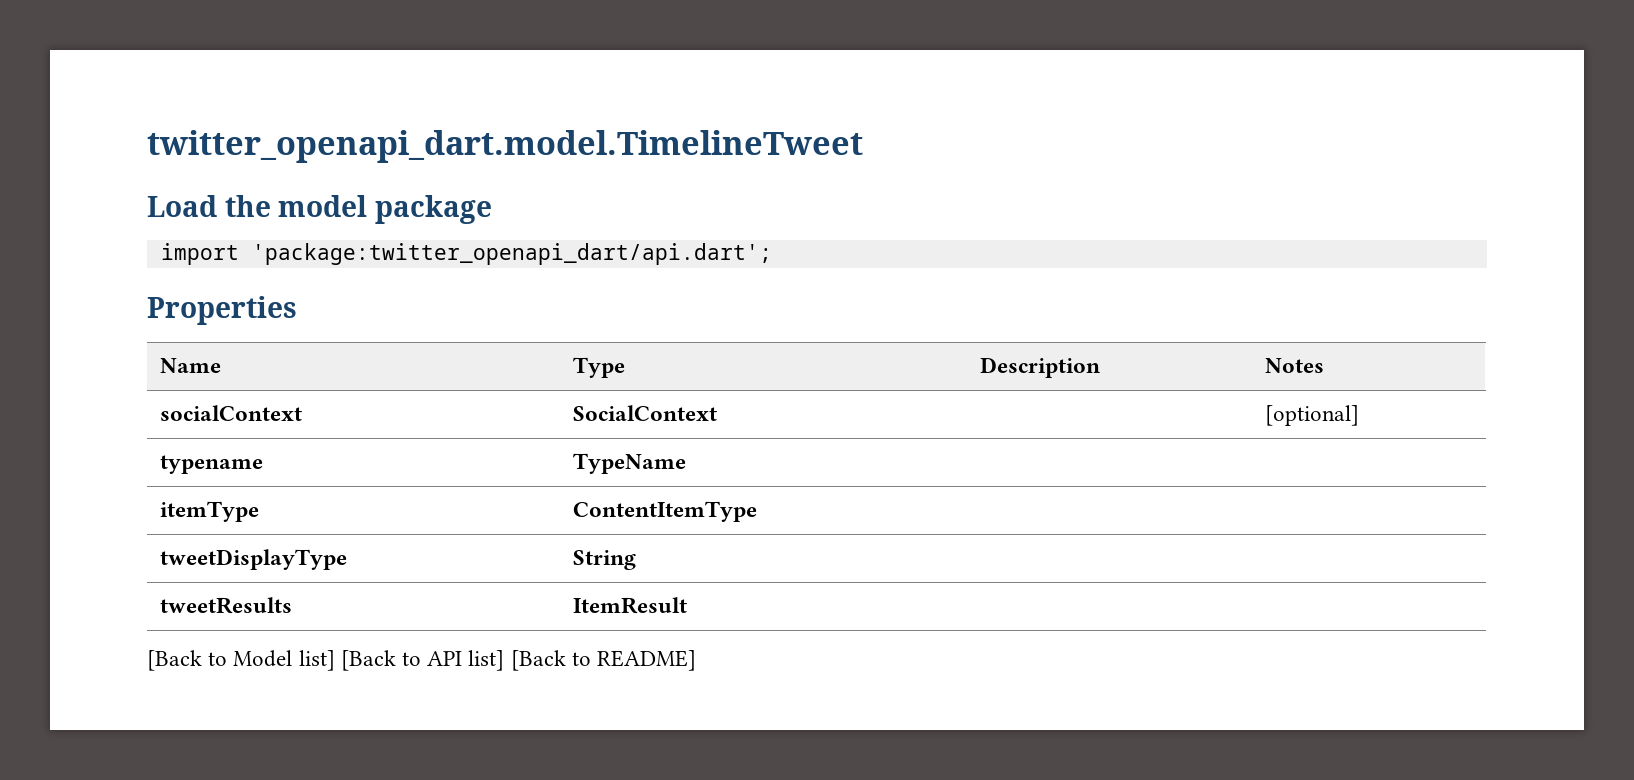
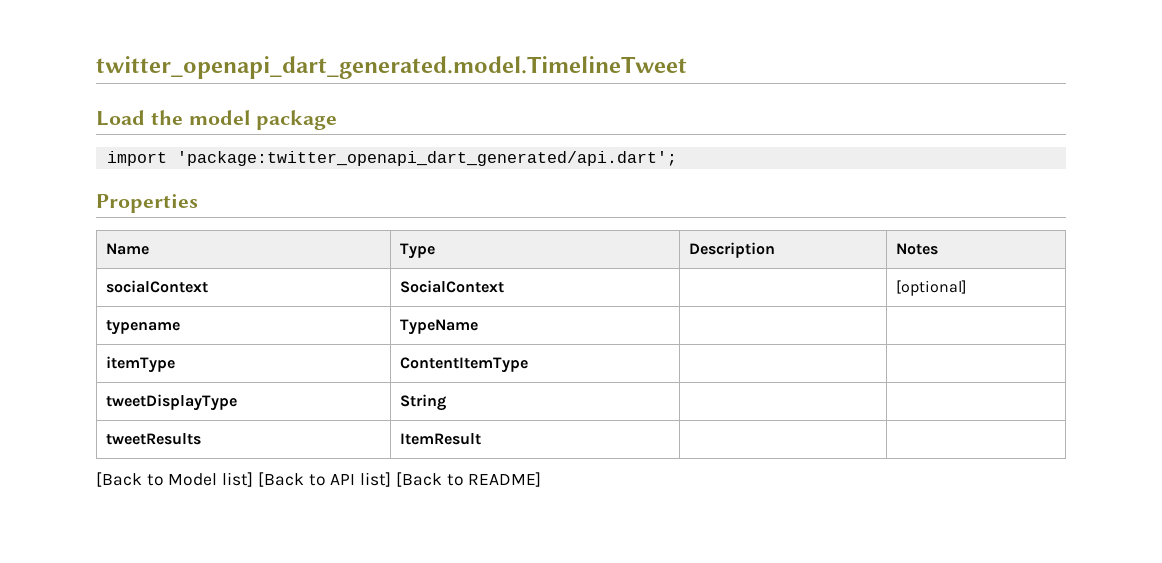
[147,130,863,163] twitter_openapi_dart.model.TimelineTweet -> [96,56,687,79] twitter_openapi_dart_generated.model.TimelineTweet
[251,243,772,265] 'package:twitter_openapi_dart/api.dart'; -> [176,151,677,166] 'package:twitter_openapi_dart_generated/api.dart';

